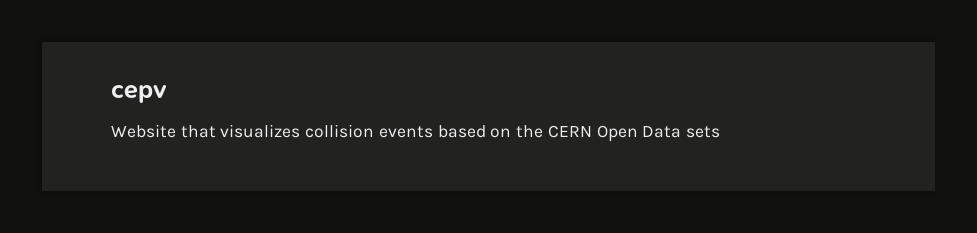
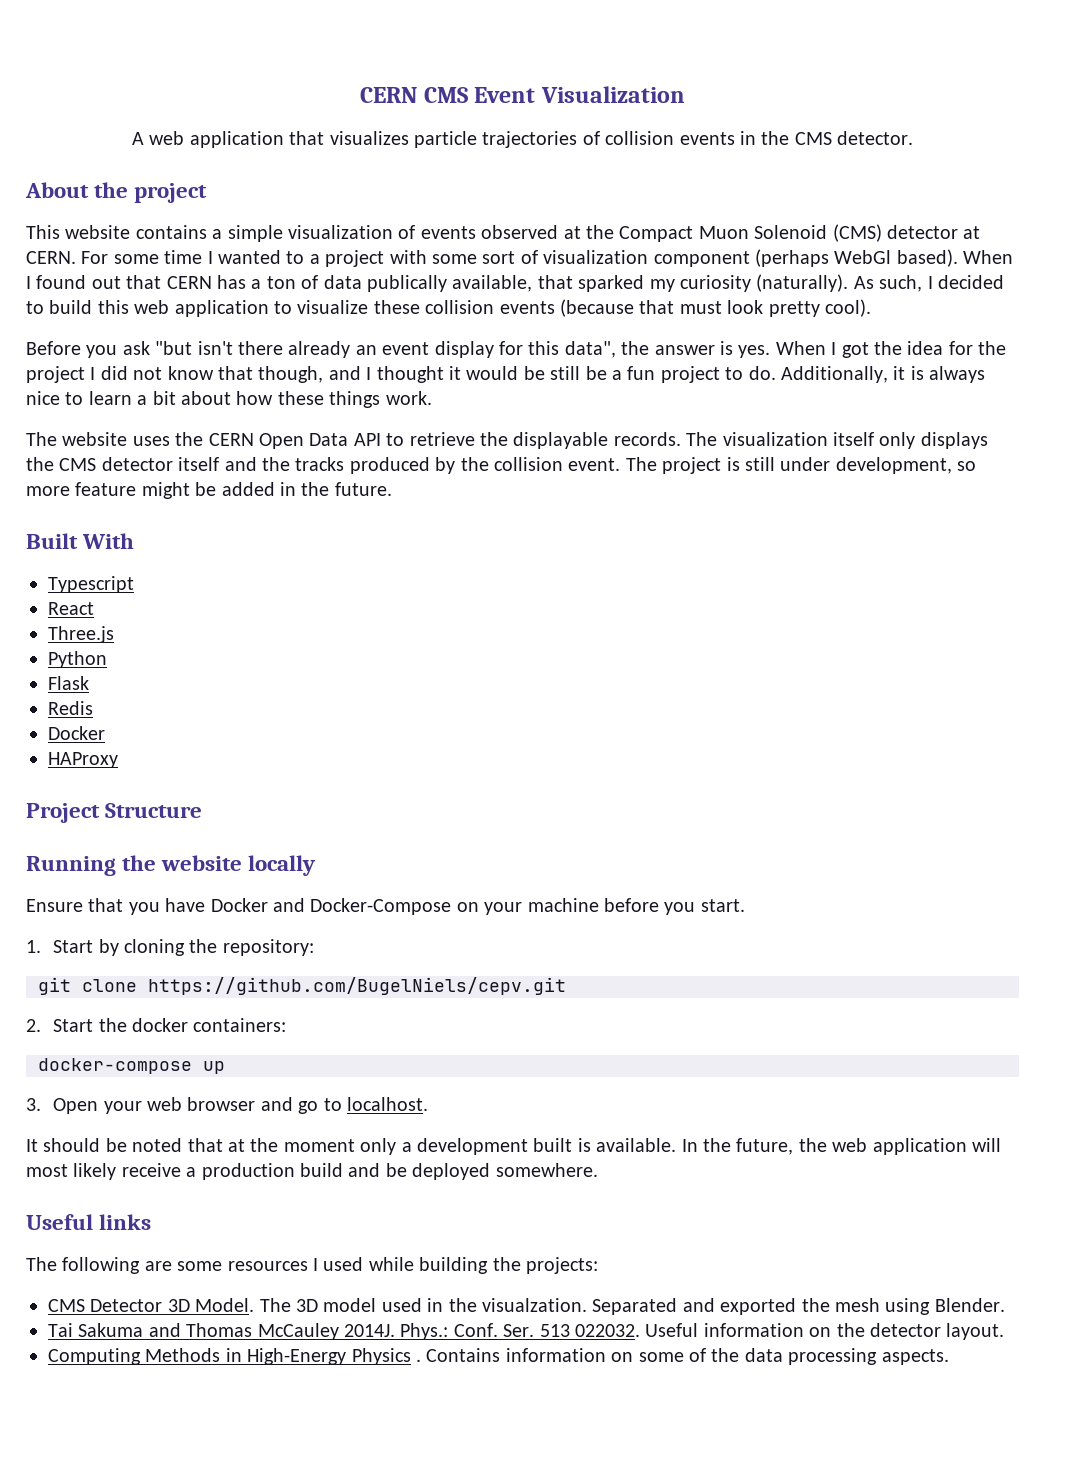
[111,85,167,103] [111,124,720,142] cepv // Website that visualizes collision events based on the CERN Open Data sets -> [360,86,685,103] [131,131,914,148] [25,182,208,203] [26,224,981,242] [26,249,1014,267] [26,274,1004,292] [26,299,871,317] [26,341,1007,358] [26,366,986,383] [26,391,432,408] [26,432,988,449] [26,457,977,474] [26,482,392,499] [26,533,135,549] [48,576,134,593] [48,602,94,615] [48,626,114,643] [48,651,107,668] [48,676,89,690] [48,701,93,715] [48,726,105,740] [48,752,118,768] [26,803,203,823] [26,855,316,876] [26,898,745,915] [26,939,314,956] [38,977,566,995] [26,1018,287,1032] [38,1058,225,1074] [26,1097,429,1114] [26,1138,1001,1155] [26,1163,598,1180] [26,1214,152,1230] [26,1257,598,1274] [48,1298,1005,1315] [48,1323,1005,1340] [48,1348,949,1365] CERN CMS Event Visualization // A web application that visualizes particle trajectories of collision events in the CMS detector. // About the project // This website contains a simple visualization of events observed at the Compact Muon Solenoid (CMS) detector at CERN. For some time I wanted to a project with some sort of visualization component (perhaps WebGl based). When I found out that CERN has a ton of data publically available, that sparked my curiosity (naturally). As such, I decided to build this web application to visualize these collision events (because that must look pretty cool). // Before you ask "but isn't there already an event display for this data", the answer is yes. When I got the idea for the project I did not know that though, and I thought it would be still be a fun project to do. Additionally, it is always nice to learn a bit about how these things work. // The website uses the CERN Open Data API to retrieve the displayable records. The visualization itself only displays the CMS detector itself and the tracks produced by the collision event. The project is still under development, so more feature might be added in the future. // Built With // Typescript // React // Three.js // Python // Flask // Redis // Docker // HAProxy // Project Structure // Running the website locally // Ensure that you have Docker and Docker-Compose on your machine before you start. // 1. Start by cloning the repository: // git clone https://github.com/BugelNiels/cepv.git // 2. Start the docker containers: // docker-compose up // 3. Open your web browser and go to localhost. // It should be noted that at the moment only a development built is available. In the future, the web application will most likely receive a production build and be deployed somewhere. // Useful links // The following are some resources I used while building the projects: // CMS Detector 3D Model. The 3D model used in the visualzation. Separated and exported the mesh using Blender. // Tai Sakuma and Thomas McCauley 2014J. Phys.: Conf. Ser. 513 022032. Useful information on the detector layout. // Computing Methods in High-Energy Physics . Contains information on some of the data processing aspects.

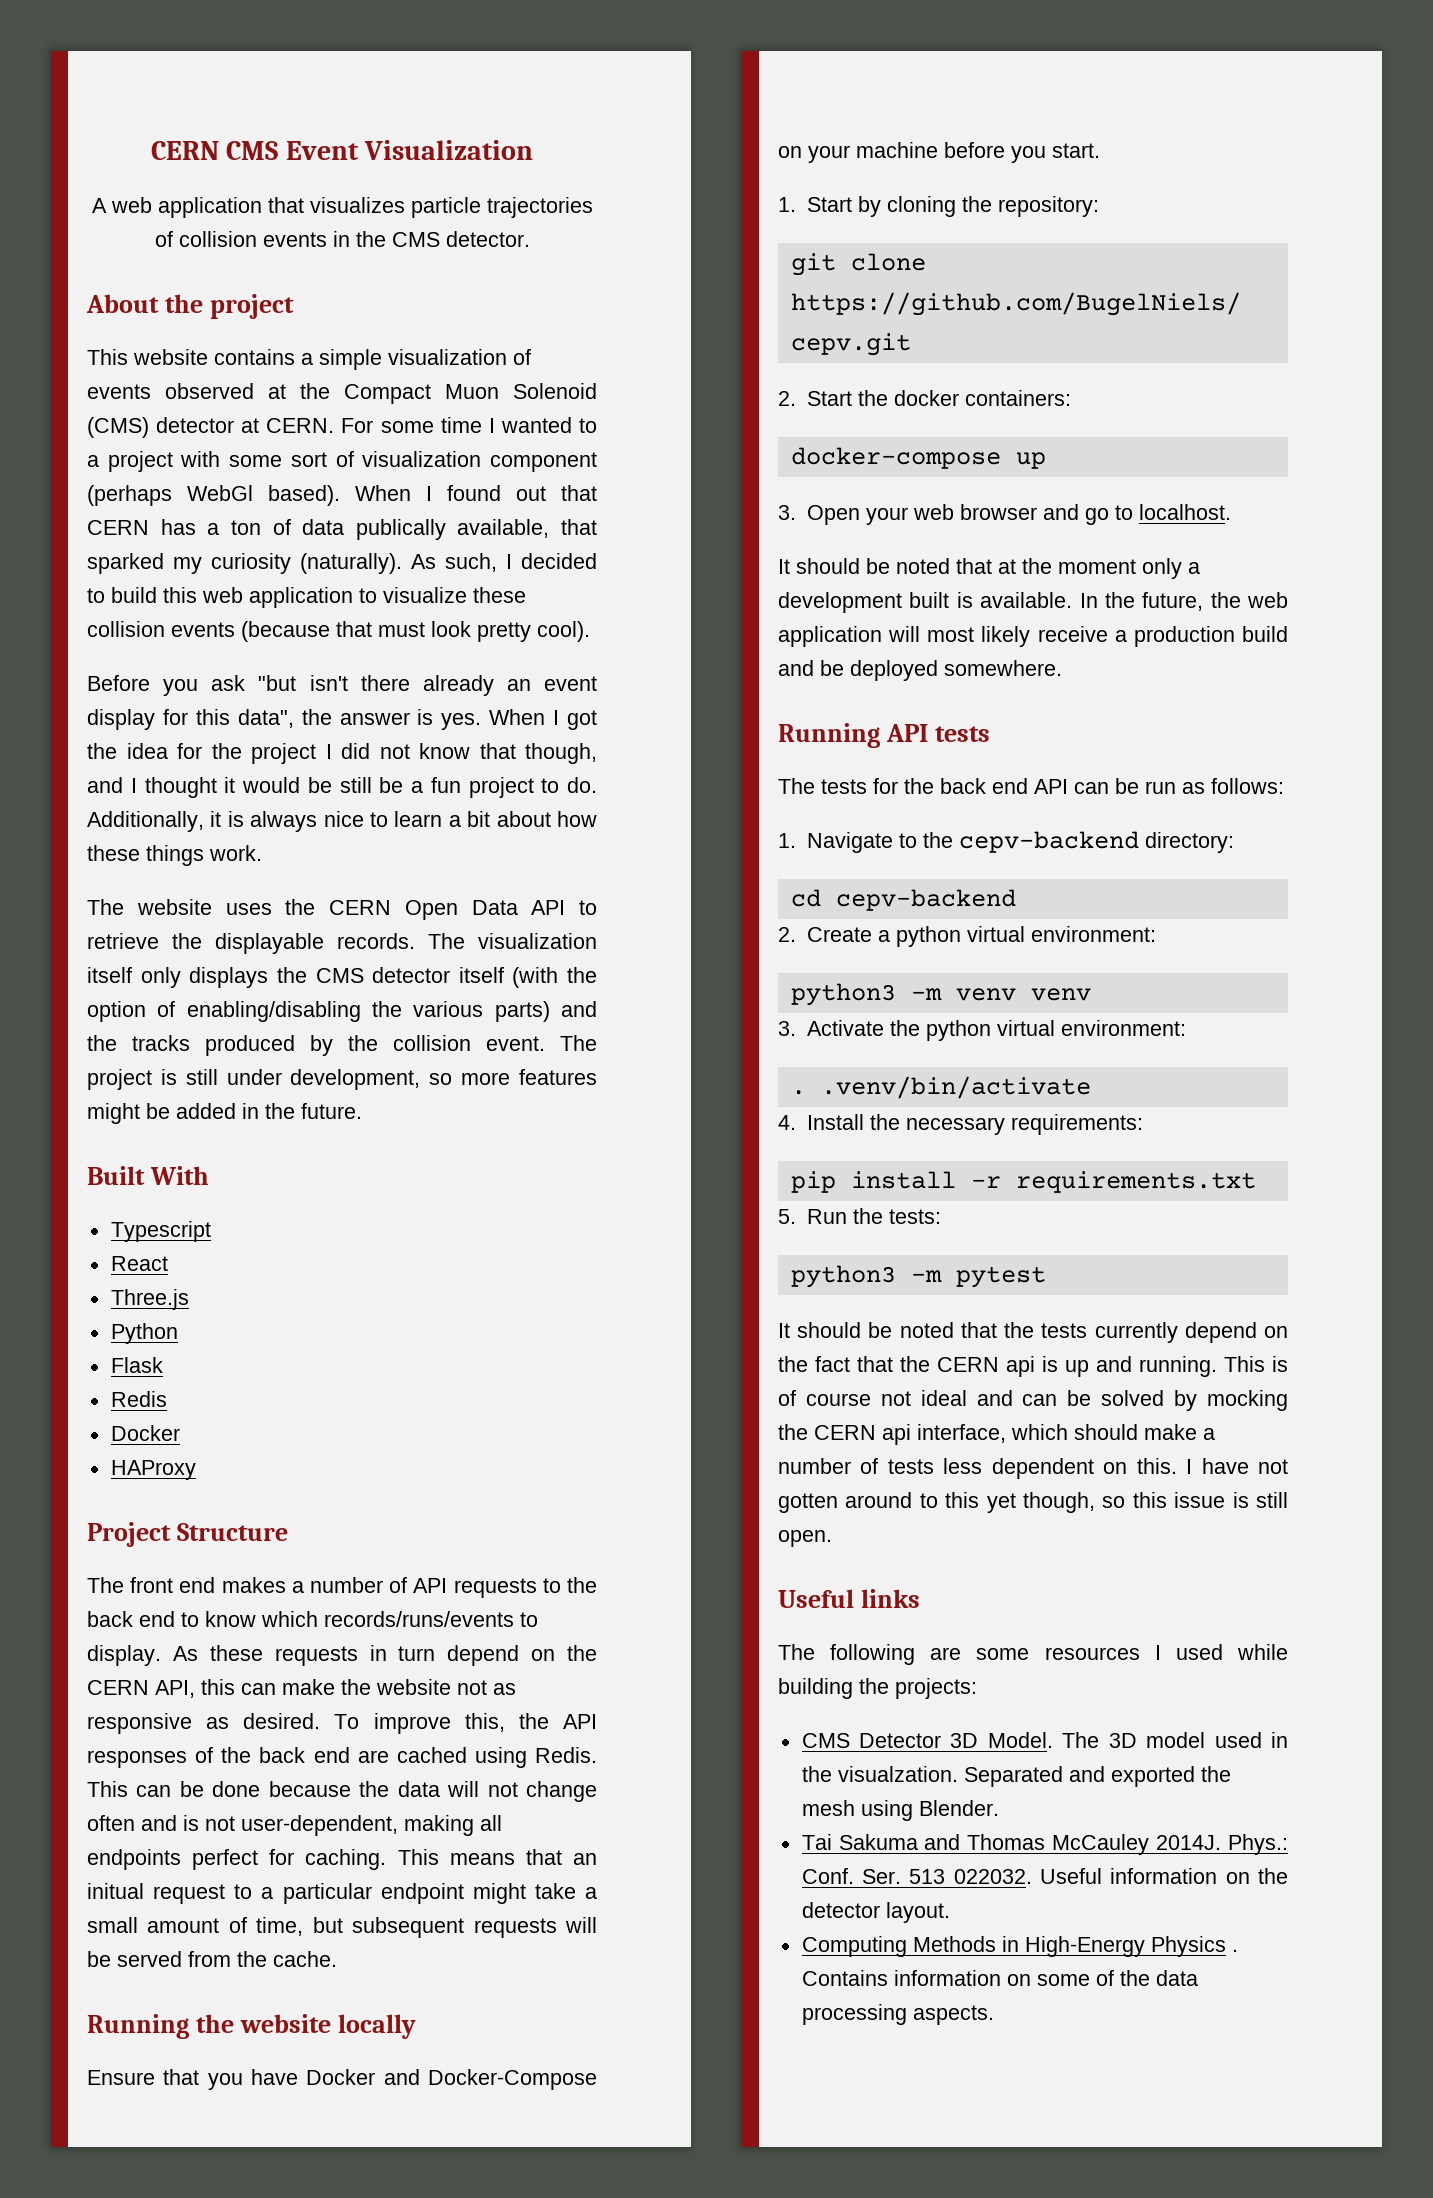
(220, 464) none -> [512,967,597,988] [87,1001,550,1022] (with the option of enabling/disabling the various parts)
[75,482,137,496] feature -> [519,1069,597,1085] features
(203, 810) none -> [87,1577,597,1598] [87,1611,538,1627] [87,1645,597,1666] [87,1679,516,1698] [87,1713,598,1734] [87,1747,597,1768] [87,1781,597,1802] [87,1815,502,1836] [87,1849,598,1870] [87,1883,597,1904] [87,1917,597,1938] [87,1951,337,1967] // The front end makes a number of API requests to the back end to know which records/runs/events to display. As these requests in turn depend on the CERN API, this can make the website not as responsive as desired. To improve this, the API responses of the back end are cached using Redis. This can be done because the data will not change often and is not user-dependent, making all endpoints perfect for caching. This means that an initual request to a particular endpoint might take a small amount of time, but subsequent requests will be served from the cache.
(598, 1170) none -> [778,723,990,748] [778,778,1284,794] [778,831,1235,853] [790,889,1016,911] [778,926,1157,947] [790,983,1091,1006] [778,1020,1187,1041] [790,1076,1091,1099] [778,1114,1144,1135] [790,1171,1256,1193] [778,1208,942,1224] [790,1265,1046,1288] [778,1322,1288,1343] [778,1356,1288,1377] [778,1390,1288,1411] [778,1424,1215,1445] [778,1458,1288,1479] [778,1492,1288,1513] [778,1530,832,1547] // Running API tests // The tests for the back end API can be run as follows: // 1. Navigate to the cepv-backend directory: // cd cepv-backend // 2. Create a python virtual environment: // python3 -m venv venv // 3. Activate the python virtual environment: // . .venv/bin/activate // 4. Install the necessary requirements: // pip install -r requirements.txt // 5. Run the tests: // python3 -m pytest // It should be noted that the tests currently depend on the fact that the CERN api is up and running. This is of course not ideal and can be solved by mocking the CERN api interface, which should make a number of tests less dependent on this. I have not gotten around to this yet though, so this issue is still open.

